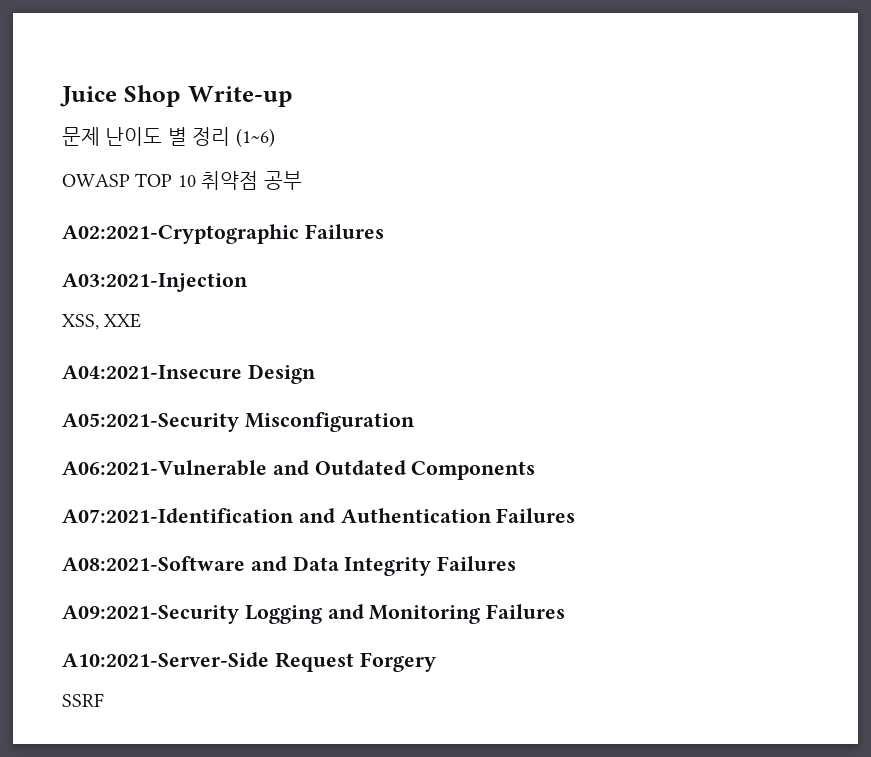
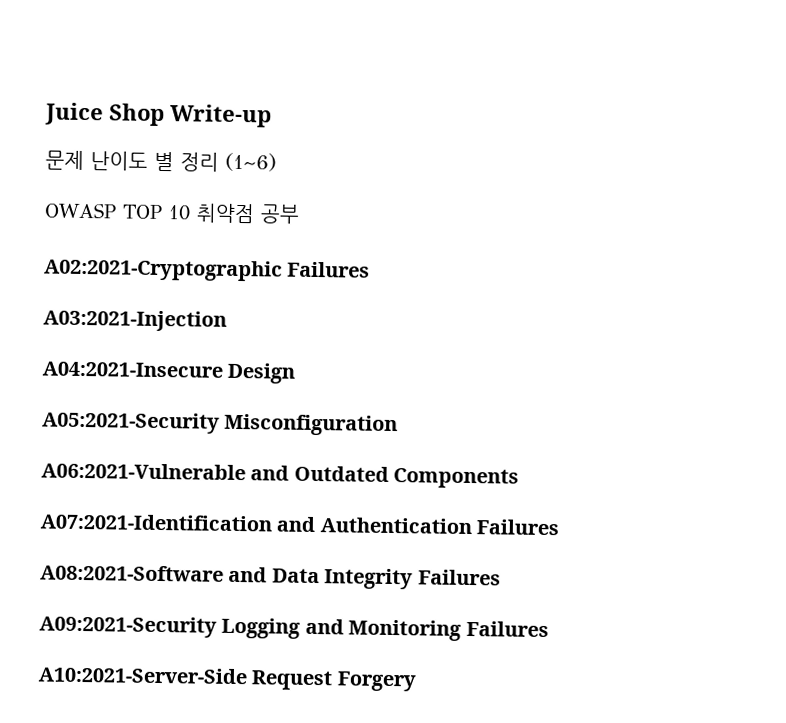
[62,313,142,330] // XSS, XXE -> (227, 320) none
[62,693,104,707] // SSRF -> (416, 681) none

